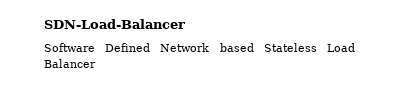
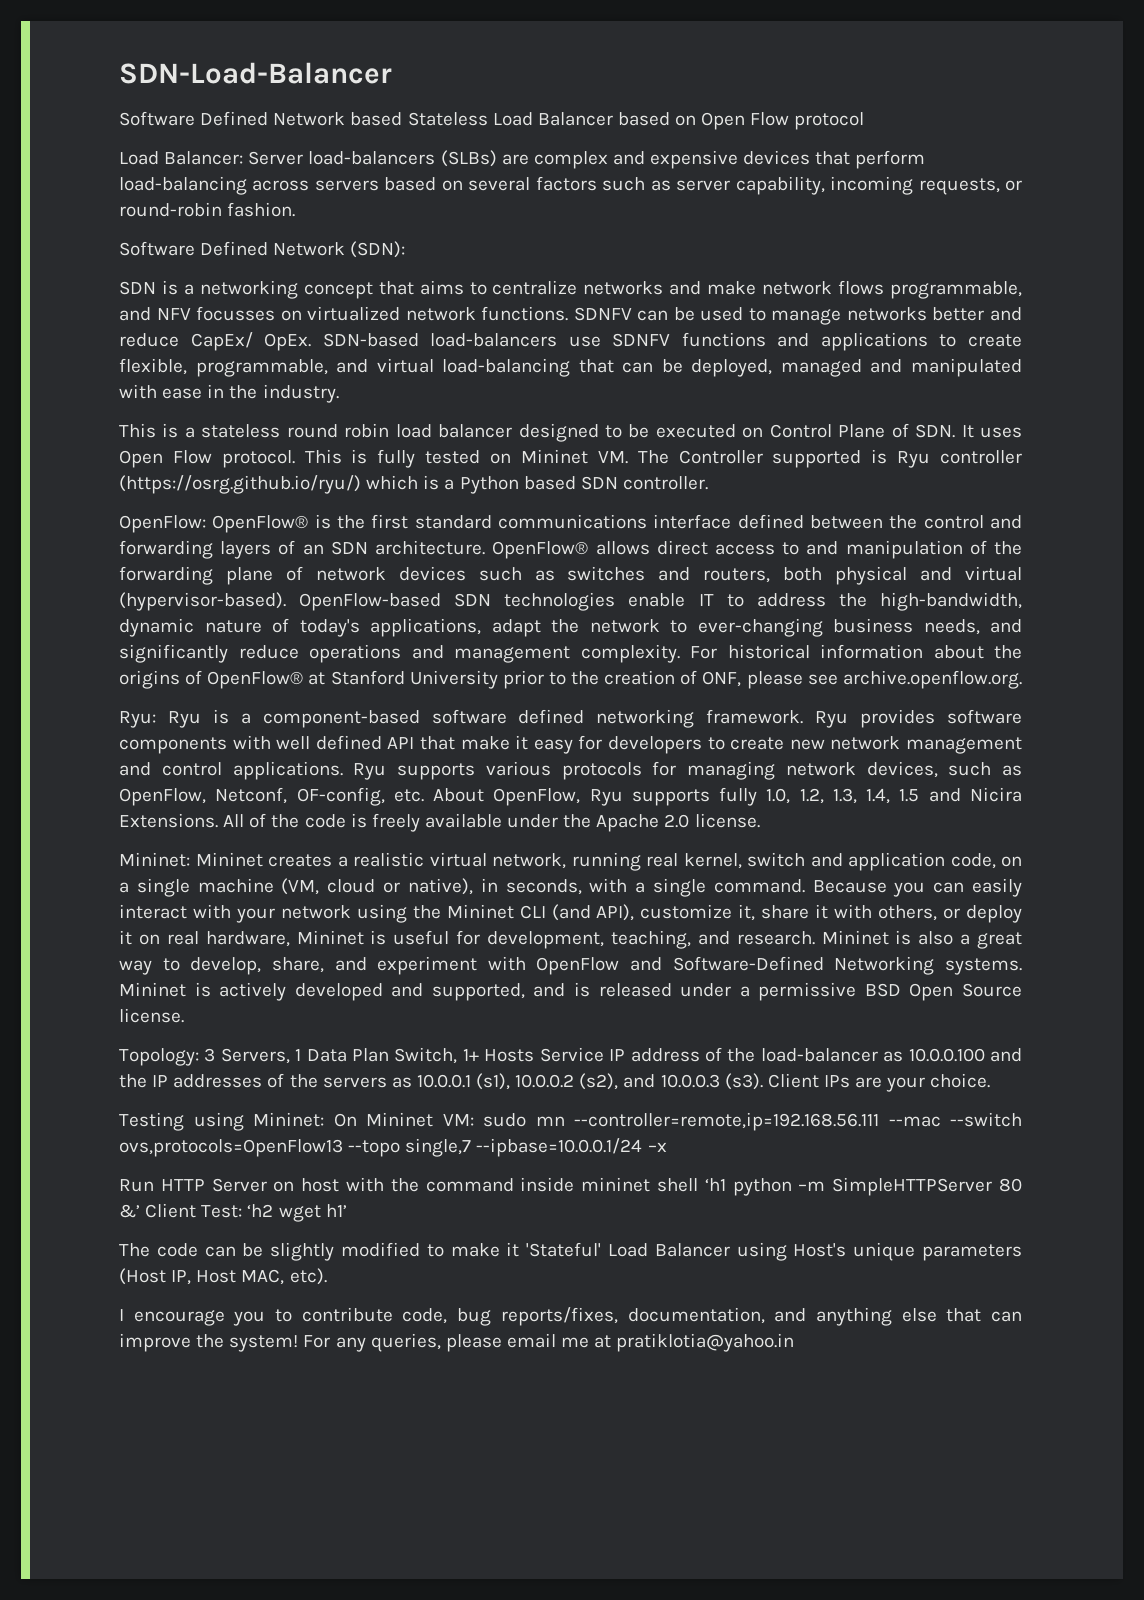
(96, 63) none -> [617,112,865,130] [119,150,926,169] [119,176,1022,195] [119,202,296,217] [119,241,406,258] [119,280,1023,299] [119,306,1022,325] [119,332,1022,351] [119,358,1022,377] [119,384,339,403] [119,423,1023,442] [119,449,1022,468] [119,475,708,494] [119,514,1023,533] [119,540,1022,559] [119,566,1022,585] [119,592,1022,611] [119,618,1022,637] [119,644,1022,663] [119,670,1022,689] [119,709,1022,728] [119,735,1023,754] [119,761,1022,780] [119,787,1022,806] [119,813,760,832] [119,852,1022,871] [119,878,1022,897] [119,904,1023,923] [119,930,1022,949] [119,956,1022,975] [119,982,1022,1001] [119,1008,184,1023] [119,1047,1022,1066] [119,1073,991,1092] [119,1112,1022,1131] [119,1138,667,1157] [119,1177,1022,1196] [119,1203,347,1222] [119,1242,1022,1261] [119,1268,327,1285] [119,1307,1023,1326] [119,1333,795,1352] based on Open Flow protocol // Load Balancer: Server load-balancers (SLBs) are complex and expensive devices that perform load-balancing across servers based on several factors such as server capability, incoming requests, or round-robin fashion. // Software Defined Network (SDN): // SDN is a networking concept that aims to centralize networks and make network flows programmable, and NFV focusses on virtualized network functions. SDNFV can be used to manage networks better and reduce CapEx/ OpEx. SDN-based load-balancers use SDNFV functions and applications to create flexible, programmable, and virtual load-balancing that can be deployed, managed and manipulated with ease in the industry. // This is a stateless round robin load balancer designed to be executed on Control Plane of SDN. It uses Open Flow protocol. This is fully tested on Mininet VM. The Controller supported is Ryu controller (https://osrg.github.io/ryu/) which is a Python based SDN controller. // OpenFlow: OpenFlow® is the first standard communications interface defined between the control and forwarding layers of an SDN architecture. OpenFlow® allows direct access to and manipulation of the forwarding plane of network devices such as switches and routers, both physical and virtual (hypervisor-based). OpenFlow-based SDN technologies enable IT to address the high-bandwidth, dynamic nature of today's applications, adapt the network to ever-changing business needs, and significantly reduce operations and management complexity. For historical information about the origins of OpenFlow® at Stanford University prior to the creation of ONF, please see archive.openflow.org. // Ryu: Ryu is a component-based software defined networking framework. Ryu provides software components with well defined API that make it easy for developers to create new network management and control applications. Ryu supports various protocols for managing network devices, such as OpenFlow, Netconf, OF-config, etc. About OpenFlow, Ryu supports fully 1.0, 1.2, 1.3, 1.4, 1.5 and Nicira Extensions. All of the code is freely available under the Apache 2.0 license. // Mininet: Mininet creates a realistic virtual network, running real kernel, switch and application code, on a single machine (VM, cloud or native), in seconds, with a single command. Because you can easily interact with your network using the Mininet CLI (and API), customize it, share it with others, or deploy it on real hardware, Mininet is useful for development, teaching, and research. Mininet is also a great way to develop, share, and experiment with OpenFlow and Software-Defined Networking systems. Mininet is actively developed and supported, and is released under a permissive BSD Open Source license. // Topology: 3 Servers, 1 Data Plan Switch, 1+ Hosts Service IP address of the load-balancer as 10.0.0.100 and the IP addresses of the servers as 10.0.0.1 (s1), 10.0.0.2 (s2), and 10.0.0.3 (s3). Client IPs are your choice. // Testing using Mininet: On Mininet VM: sudo mn --controller=remote,ip=192.168.56.111 --mac --switch ovs,protocols=OpenFlow13 --topo single,7 --ipbase=10.0.0.1/24 –x // Run HTTP Server on host with the command inside mininet shell ‘h1 python –m SimpleHTTPServer 80 &’ Client Test: ‘h2 wget h1’ // The code can be slightly modified to make it 'Stateful' Load Balancer using Host's unique parameters (Host IP, Host MAC, etc). // I encourage you to contribute code, bug reports/fixes, documentation, and anything else that can improve the system! For any queries, please email me at pratiklotia@yahoo.in

